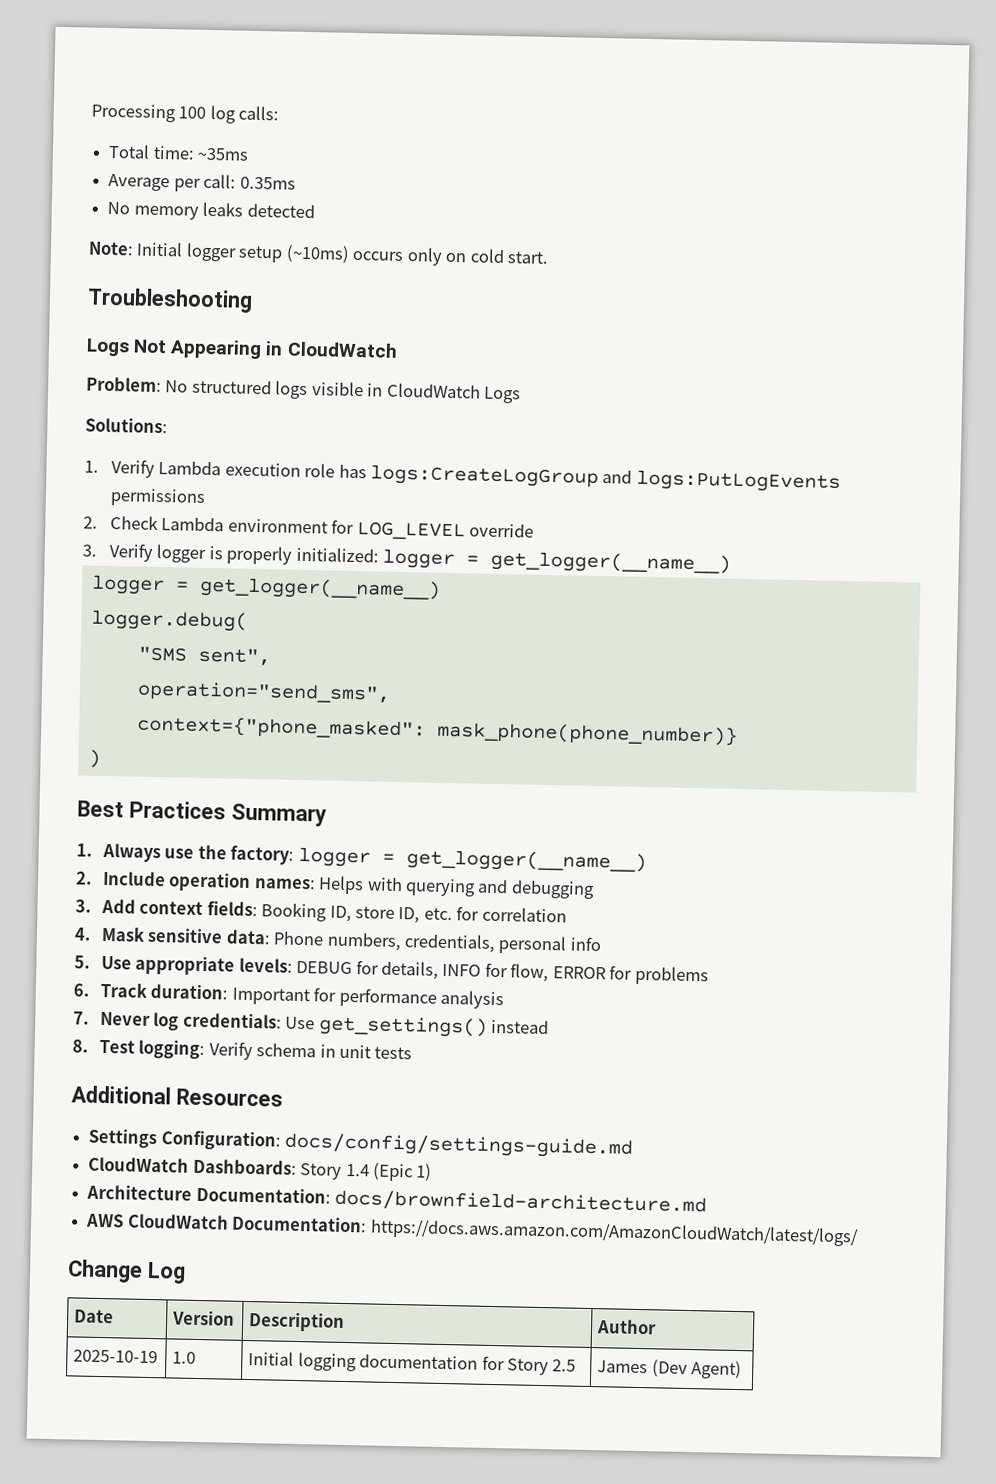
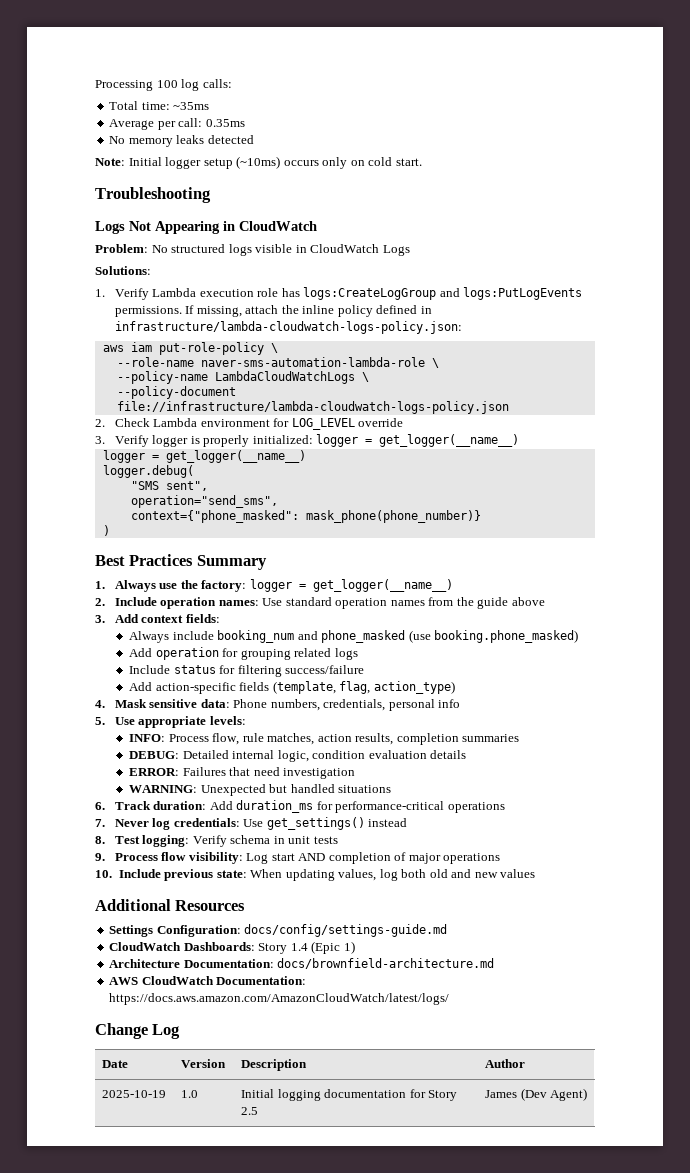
[109,488,206,507] permissions -> [114,305,432,317] [114,321,462,334] [102,342,278,355] [116,357,439,368] [116,371,369,384] [116,386,236,399] [116,401,509,414] permissions. If missing, attach the inline policy defined in infrastructure/lambda-cloudwatch-logs-policy.json: // aws iam put-role-policy \ // --role-name naver-sms-automation-lambda-role \ // --policy-name LambdaCloudWatchLogs \ // --policy-document file://infrastructure/lambda-cloudwatch-logs-policy.json
[318,875,595,899] [75,898,567,924] Helps with querying and debugging // 3. Add context fields: Booking ID, store ID, etc. for correlation -> [262,597,545,609] [95,614,220,623] [129,630,579,643] [129,647,358,660] [129,665,365,677] [129,681,455,694] Use standard operation names from the guide above // 3. Add context fields: // Always include booking_num and phone_masked (use booking.phone_masked) // Add operation for grouping related logs // Include status for filtering success/failure // Add action-specific fields (template, flag, action_type)
[296,960,709,986] [73,982,504,1010] DEBUG for details, INFO for flow, ERROR for problems // 6. Track duration: Important for performance analysis -> [129,733,520,745] [129,750,467,762] [129,767,356,779] [129,784,392,796] [95,800,505,813] // INFO: Process flow, rule matches, action results, completion summaries // DEBUG: Detailed internal logic, condition evaluation details // ERROR: Failures that need investigation // WARNING: Unexpected but handled situations // 6. Track duration: Add duration_ms for performance-critical operations
(413, 1053) none -> [95,852,501,864] [95,869,536,881] // 9. Process flow visibility: Log start AND completion of major operations // 10. Include previous state: When updating values, log both old and new values

